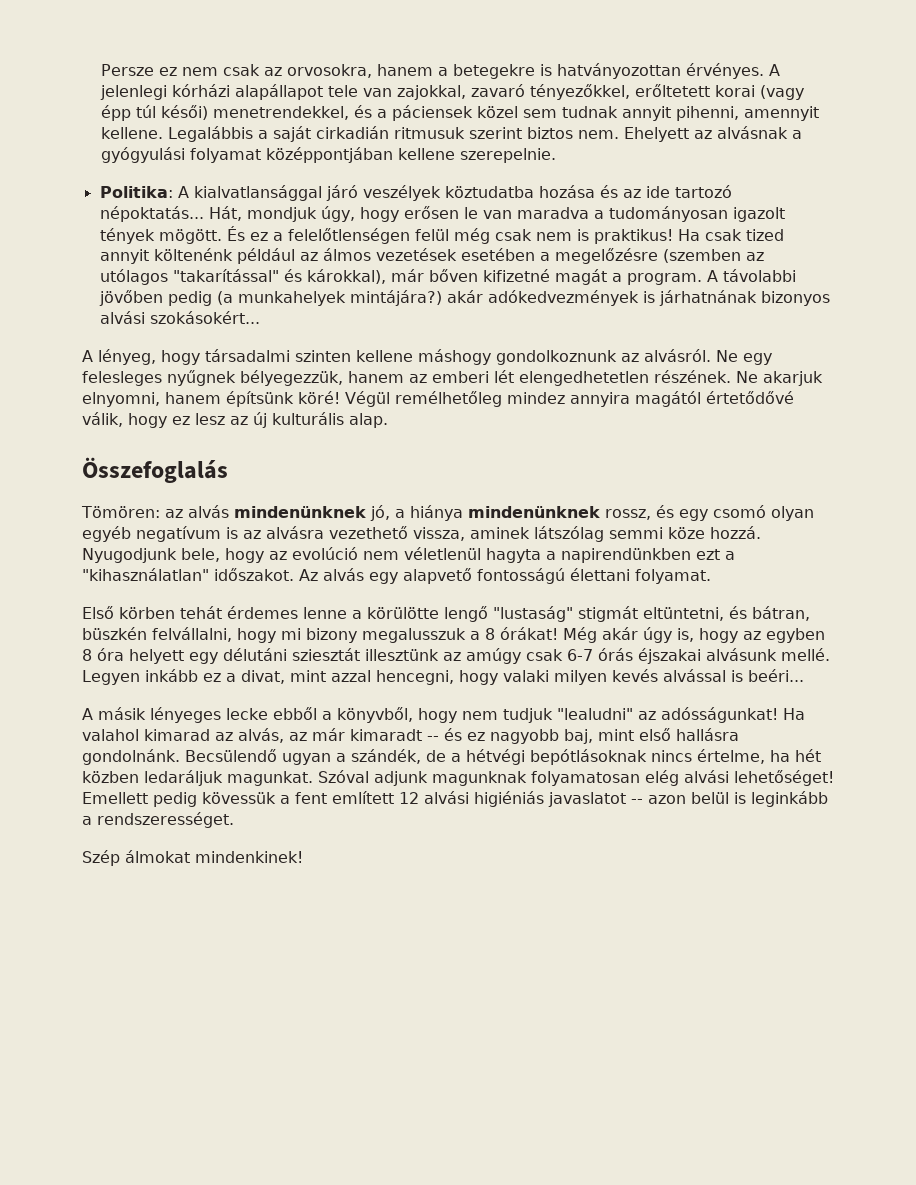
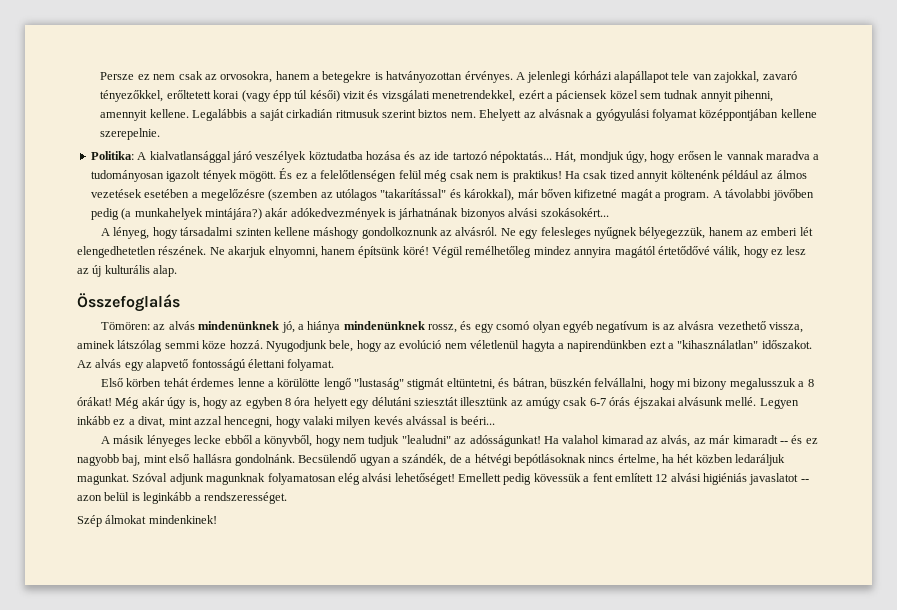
[213,105,373,120] menetrendekkel, és -> [343,90,545,102] vizit és vizsgálati menetrendekkel, ezért
[482,210,512,219] van -> [726,151,764,160] vannak

